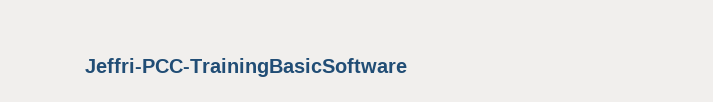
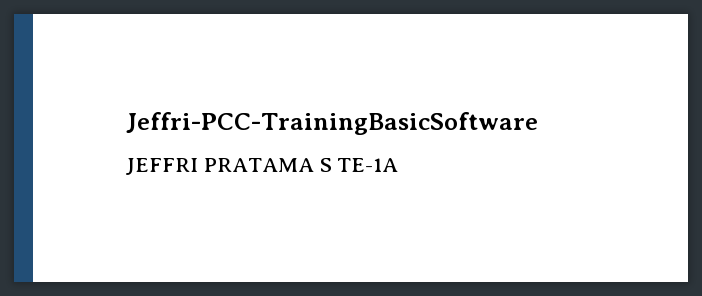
(407, 67) none -> [126,158,399,175] // JEFFRI PRATAMA S TE-1A

